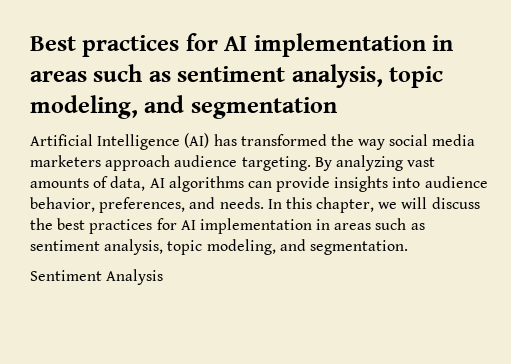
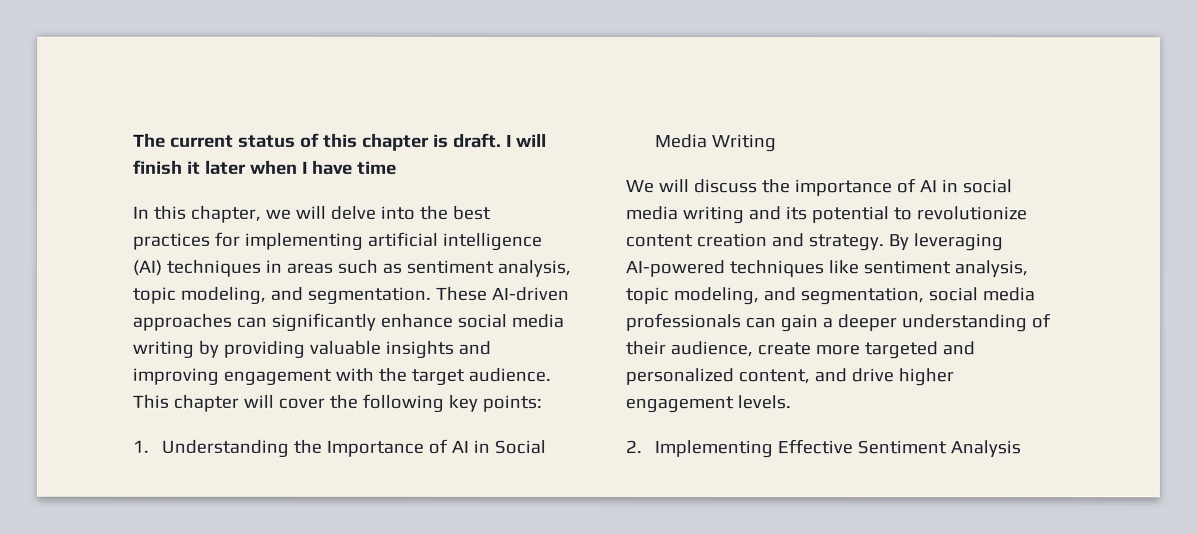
[30,33,454,57] [30,64,444,88] [30,95,337,119] [30,133,476,150] [30,155,436,171] [30,176,488,192] [30,197,264,213] Best practices for AI implementation in areas such as sentiment analysis, topic modeling, and segmentation // Artificial Intelligence (AI) has transformed the way social media marketers approach audience targeting. By analyzing vast amounts of data, AI algorithms can provide insights into audience behavior, preferences, and needs. -> [133,132,547,151] [133,159,397,175] The current status of this chapter is draft. I will finish it later when I have time //
[431,197,480,209] discuss -> [330,205,416,220] delve into
[180,218,312,234] AI implementation -> [244,231,543,251] [132,259,262,277] implementing artificial intelligence (AI) techniques
(408, 247) // -> [434,286,569,301] [132,312,564,332] [132,340,491,359] [132,367,551,386] [132,393,542,413] [132,438,546,458] [654,134,777,153] [626,178,1013,197] [626,206,1028,225] [626,233,1004,252] [625,260,1029,278] [625,287,1035,306] [625,313,1051,333] [625,341,975,360] [625,368,954,387] [625,395,791,414] [625,439,853,459] These AI-driven approaches can significantly enhance social media writing by providing valuable insights and improving engagement with the target audience. This chapter will cover the following key points: // 1. Understanding the Importance of AI in Social Media Writing // We will discuss the importance of AI in social media writing and its potential to revolutionize content creation and strategy. By leveraging AI-powered techniques like sentiment analysis, topic modeling, and segmentation, social media professionals can gain a deeper understanding of their audience, create more targeted and personalized content, and drive higher engagement levels. // 2. Implementing Effective

